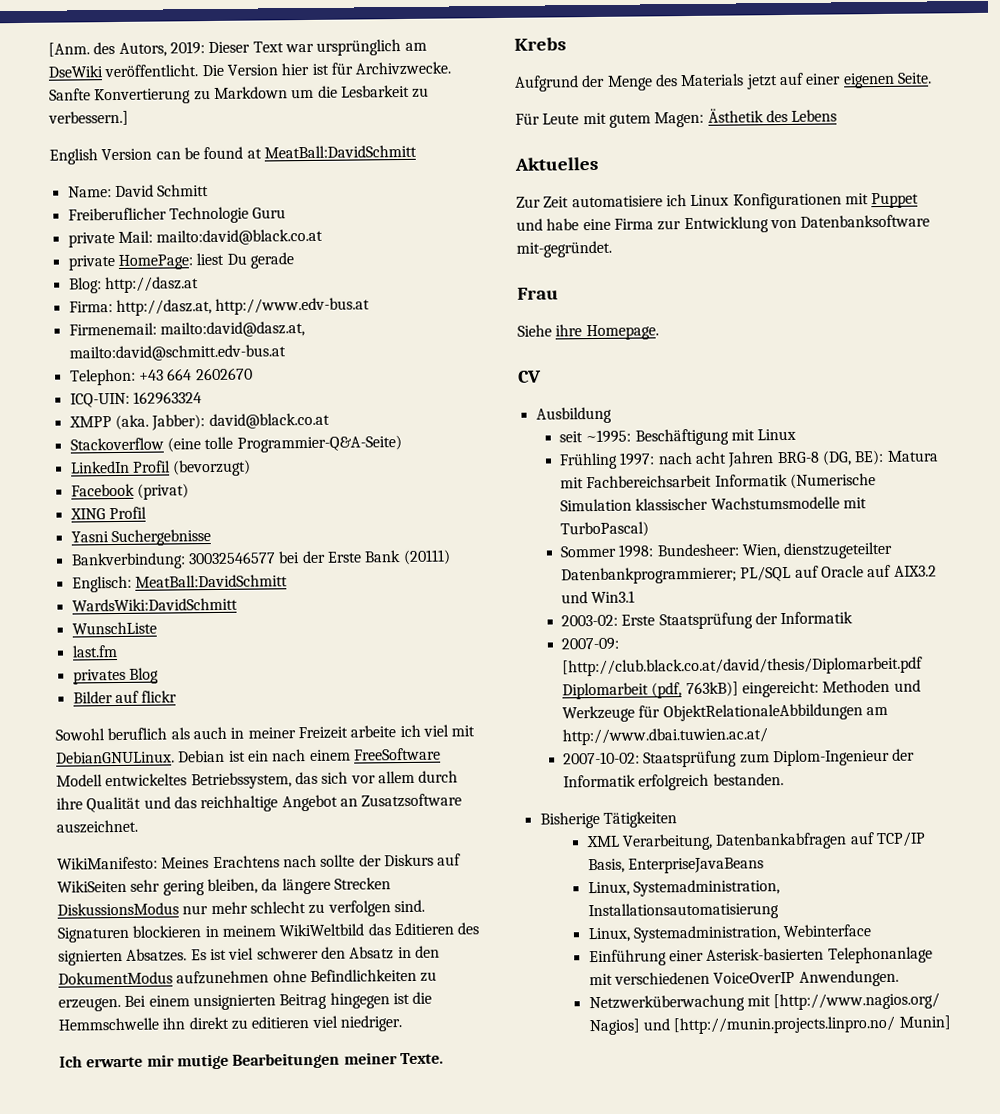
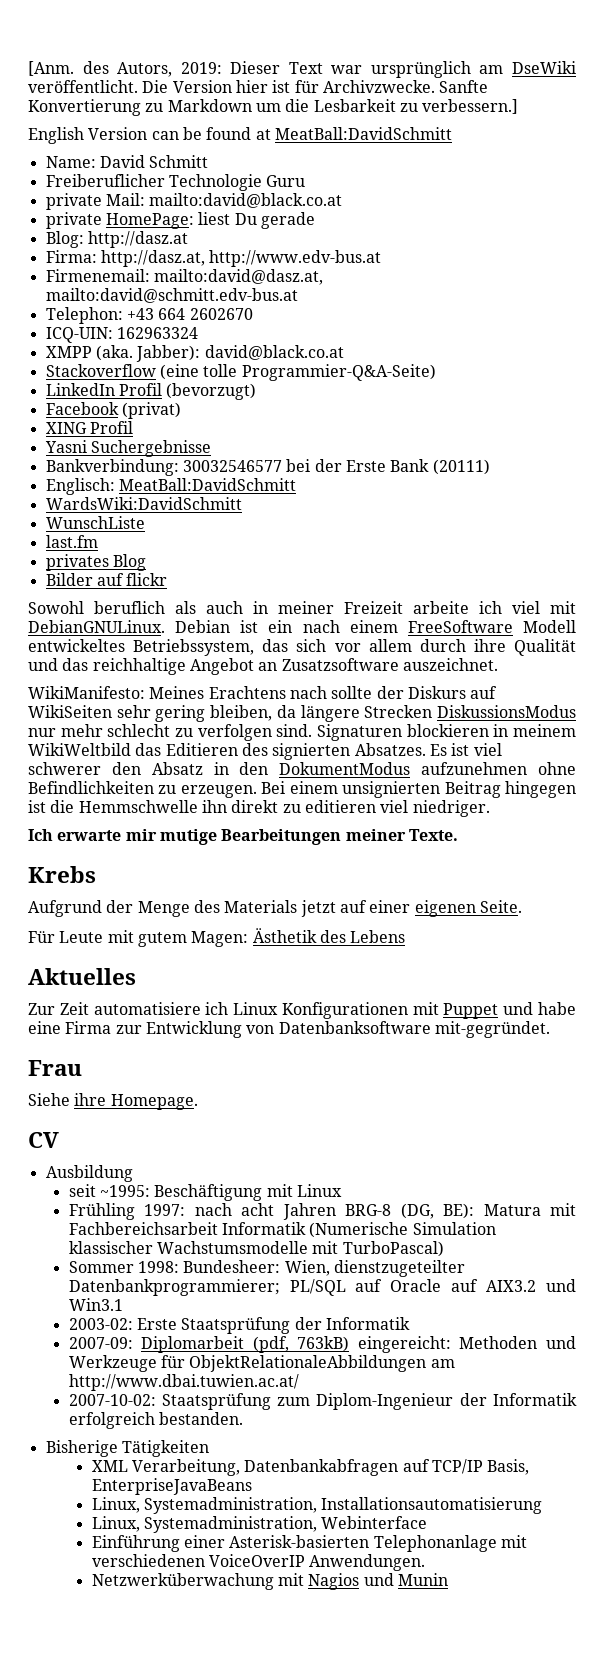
[562,656,924,677] [http://club.black.co.at/david/thesis/Diplomarbeit.pdf -> (133, 1343) none
[685,681,739,698] 763kB)] -> [297,1336,350,1352] 763kB)
[773,992,941,1011] [588,1015,951,1036] [http://www.nagios.org/ Nagios] und [http://munin.projects.linpro.no/ Munin] -> [308,1573,449,1590] Nagios und Munin

